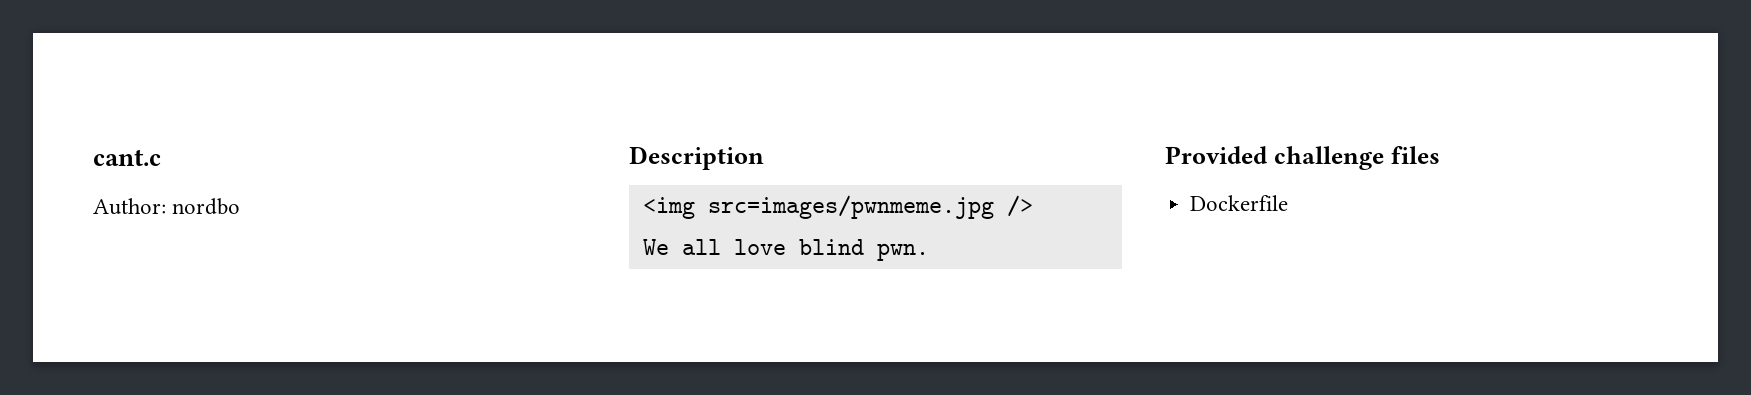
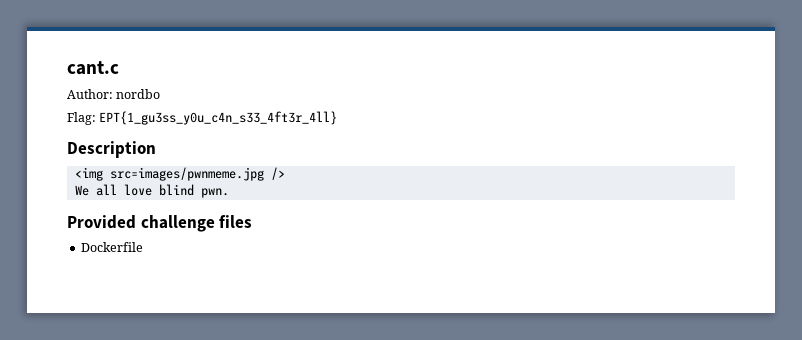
(241, 206) none -> [67,111,338,125] // Flag: EPT{1_gu3ss_y0u_c4n_s33_4ft3r_4ll}

